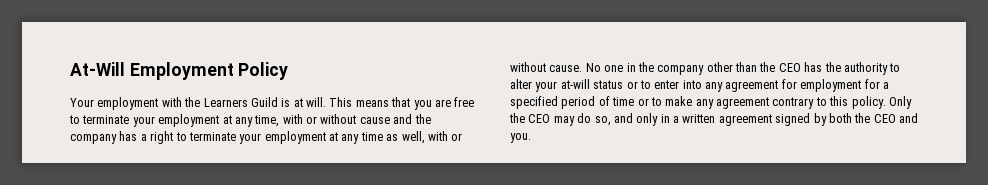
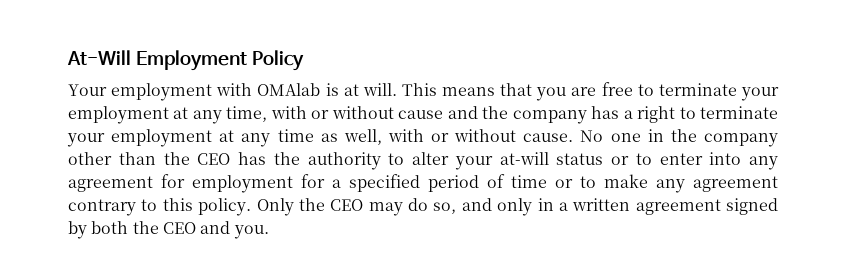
[184,97,278,107] the Learners Guild -> [257,83,321,96] OMAlab

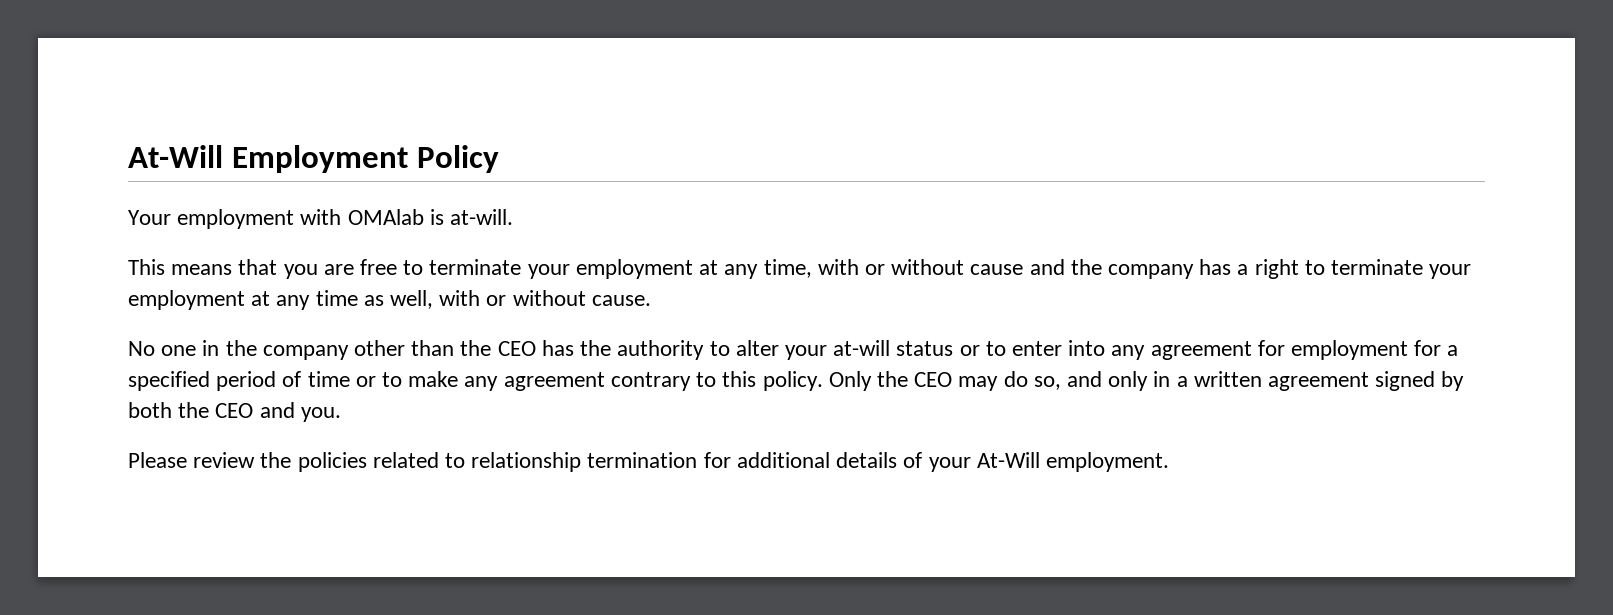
[343,83,397,96] at will. -> [450,209,514,225] at-will. //
(574, 137) none -> (651, 300) //
(269, 232) none -> [128,452,1169,472] // Please review the policies related to relationship termination for additional details of your At-Will employment.

